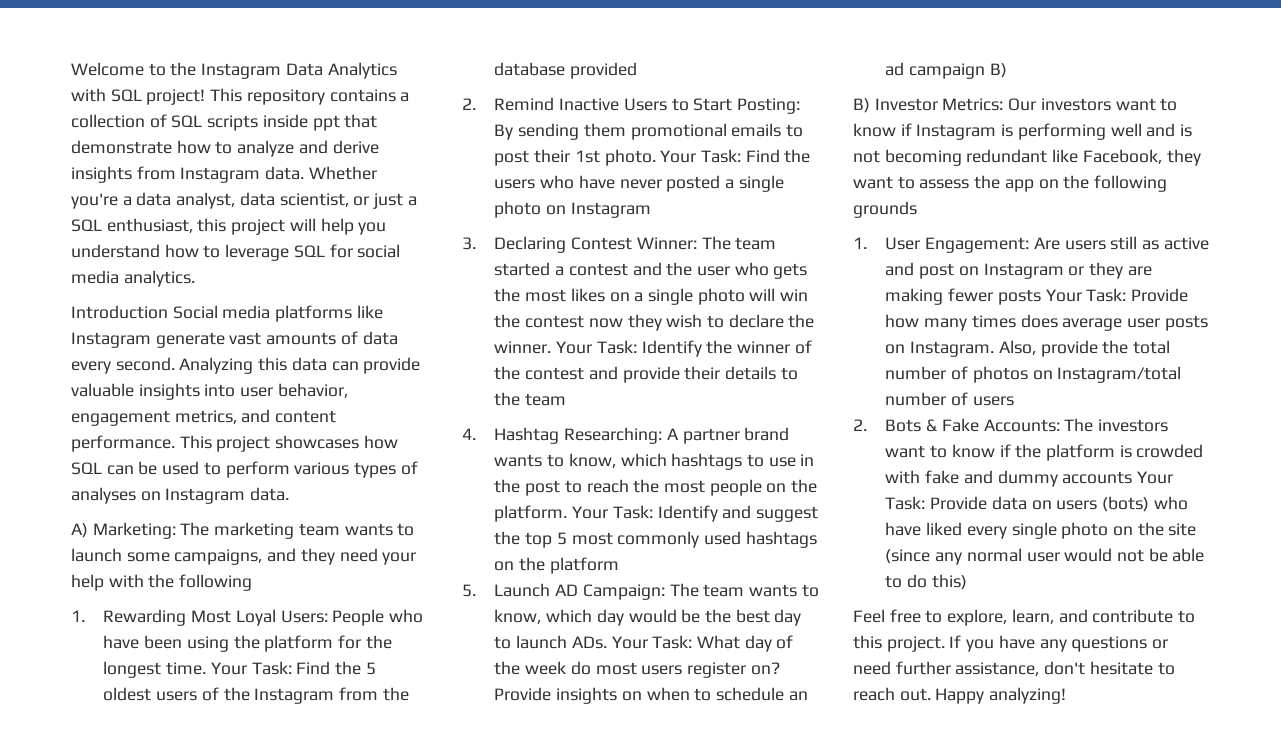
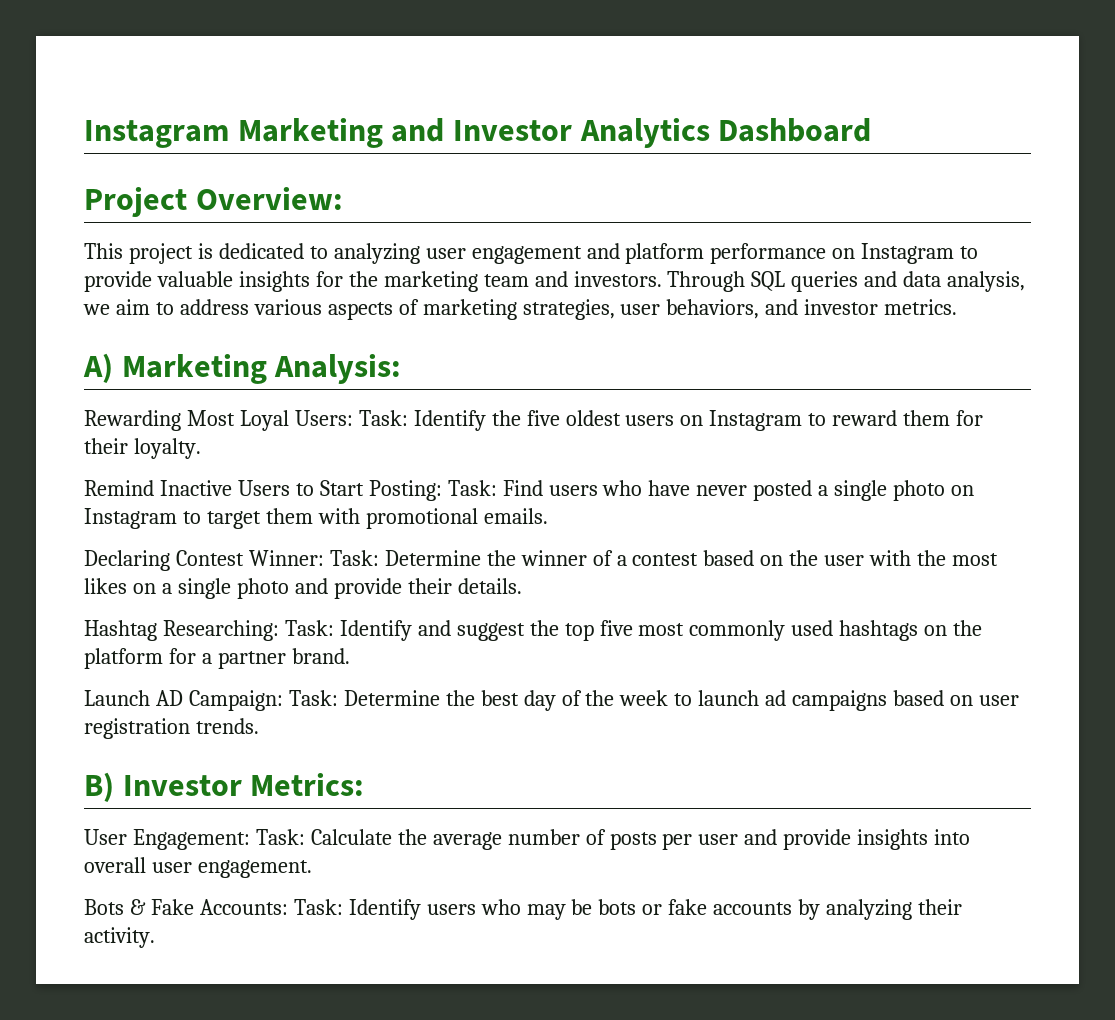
[71,62,397,79] [71,88,410,105] [71,114,378,131] [71,140,379,157] [71,166,377,183] [71,192,417,209] [71,218,387,235] [71,244,401,261] [71,270,195,287] [71,305,383,322] [71,331,398,348] [71,357,421,374] [71,383,348,400] [71,409,337,426] [71,435,398,452] [71,461,418,478] [71,487,290,504] [71,522,415,539] [71,548,417,565] [71,574,253,591] [71,609,423,626] [103,635,392,652] [103,661,376,678] [103,687,409,704] [494,62,638,79] [462,98,476,110] Welcome to the Instagram Data Analytics with SQL project! This repository contains a collection of SQL scripts inside ppt that demonstrate how to analyze and derive insights from Instagram data. Whether you're a data analyst, data scientist, or just a SQL enthusiast, this project will help you understand how to leverage SQL for social media analytics. // Introduction Social media platforms like Instagram generate vast amounts of data every second. Analyzing this data can provide valuable insights into user behavior, engagement metrics, and content performance. This project showcases how SQL can be used to perform various types of analyses on Instagram data. // A) Marketing: The marketing team wants to launch some campaigns, and they need your help with the following // 1. Rewarding Most Loyal Users: People who have been using the platform for the longest time. Your Task: Find the 5 oldest users of the Instagram from the database provided // 2. -> [84,118,872,148] [84,187,343,217] [84,243,979,264] [84,271,1026,292] [83,299,958,320] [83,353,402,384] [84,410,984,431] [84,438,201,459] Instagram Marketing and Investor Analytics Dashboard // Project Overview: // This project is dedicated to analyzing user engagement and platform performance on Instagram to provide valuable insights for the marketing team and investors. Through SQL queries and data analysis, we aim to address various aspects of marketing strategies, user behaviors, and investor metrics. // A) Marketing Analysis: // Rewarding Most Loyal Users: Task: Identify the five oldest users on Instagram to reward them for their loyalty. //
[494,123,803,140] [494,149,811,166] By sending them promotional emails to post their 1st photo. Your Task: Find the -> [447,480,543,496] Task: Find
[462,236,777,253] [494,262,808,279] // 3. Declaring Contest Winner: The team started a contest and the user who gets -> [182,508,548,529] [84,550,912,571] to target them with promotional emails. // Declaring Contest Winner: Task: Determine the winner of a contest based on the user with
[749,288,809,301] [494,314,815,331] [494,340,812,357] [494,366,798,383] [494,392,567,406] [462,427,790,444] [494,453,815,470] [494,479,818,496] [494,505,609,522] will win the contest now they wish to declare the winner. Your Task: Identify the winner of the contest and provide their details to the team // 4. Hashtag Researching: A partner brand wants to know, which hashtags to use in the post to reach the most people on the platform. Your -> [294,578,522,599] [84,620,279,641] and provide their details. // Hashtag Researching:
[556,532,567,545] 5 -> [599,620,633,636] five
[462,583,819,600] [494,609,802,626] [494,635,794,652] [494,661,780,678] [494,687,808,704] [885,62,1007,79] [853,98,1178,113] [853,123,1193,140] [853,149,1201,166] [853,175,1168,192] [853,201,917,218] [853,236,1209,253] [885,262,1152,279] [885,288,1188,305] [885,314,1208,331] [885,340,1170,357] [885,366,1182,383] [885,392,1014,406] [853,418,1168,432] [885,444,1204,461] [885,470,1173,487] [885,496,1188,512] [885,522,1197,539] [885,548,1205,565] [885,574,967,590] [853,609,1196,626] [853,635,1169,652] [853,661,1175,676] [853,687,1067,704] // 5. Launch AD Campaign: The team wants to know, which day would be the best day to launch ADs. Your Task: What day of the week do most users register on? Provide insights on when to schedule an ad campaign B) // B) Investor Metrics: Our investors want to know if Instagram is performing well and is not becoming redundant like Facebook, they want to assess the app on the following grounds // 1. User Engagement: Are users still as active and post on Instagram or they are making fewer posts Your Task: Provide how many times does average user posts on Instagram. Also, provide the total number of photos on Instagram/total number of users // 2. Bots & Fake Accounts: The investors want to know if the platform is crowded with fake and dummy accounts Your Task: Provide data on users (bots) who have liked every single photo on the site (since any normal user would not be able to do this) // Feel free to explore, learn, and contribute to this project. If you have any questions or need further assistance, don't hesitate to reach out. Happy analyzing! -> [168,648,350,669] [84,690,1019,711] [84,718,259,739] [84,772,365,802] [84,829,971,850] [84,857,312,878] [84,899,963,920] [84,927,155,948] for a partner brand. // Launch AD Campaign: Task: Determine the best day of the week to launch ad campaigns based on user registration trends. // B) Investor Metrics: // User Engagement: Task: Calculate the average number of posts per user and provide insights into overall user engagement. // Bots & Fake Accounts: Task: Identify users who may be bots or fake accounts by analyzing their activity.

